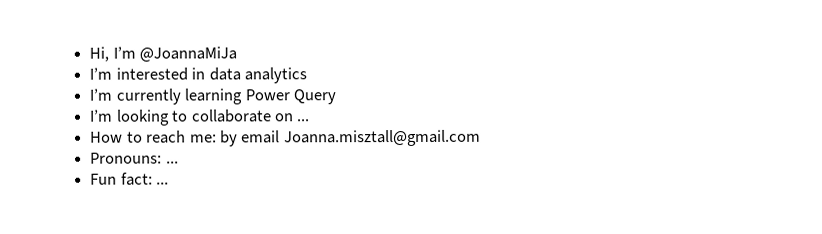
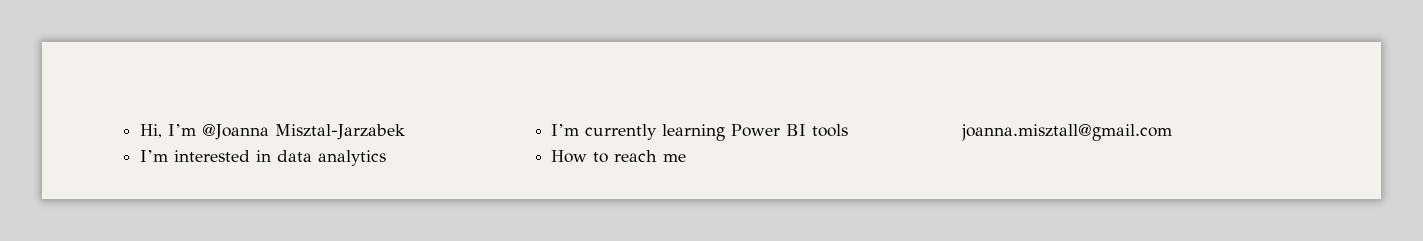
[139,46,238,62] @JoannaMiJa -> [202,124,406,140] @Joanna Misztal-Jarzabek
[292,89,336,105] [89,109,311,126] [90,129,481,147] [90,152,179,164] [90,172,170,186] Query // I’m looking to collaborate on ... // How to reach me: by email Joanna.misztall@gmail.com // Pronouns: ... // Fun fact: ... -> [786,124,849,137] [551,150,687,163] [961,124,1173,141] BI tools // How to reach me joanna.misztall@gmail.com

